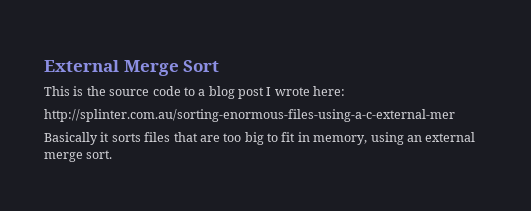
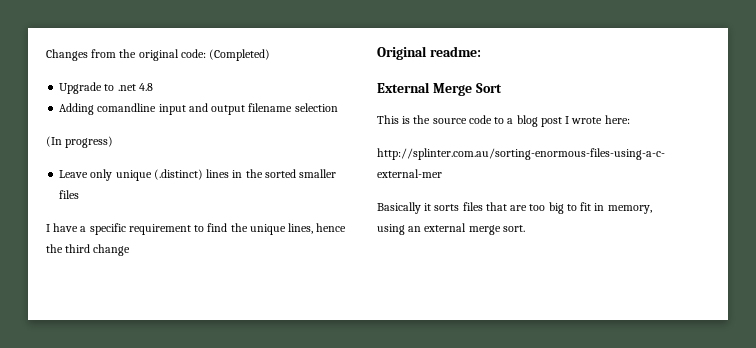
(44, 66) none -> [46,49,271,61] [59,82,153,94] [59,103,338,115] [46,136,114,148] [59,169,337,181] [59,190,80,199] [46,223,347,235] [46,244,131,256] [377,46,481,60] Changes from the original code: (Completed) // Upgrade to .net 4.8 // Adding comandline input and output filename selection // (In progress) // Leave only unique (.distinct) lines in the sorted smaller files // I have a specific requirement to find the unique lines, hence the third change // Original readme: //

